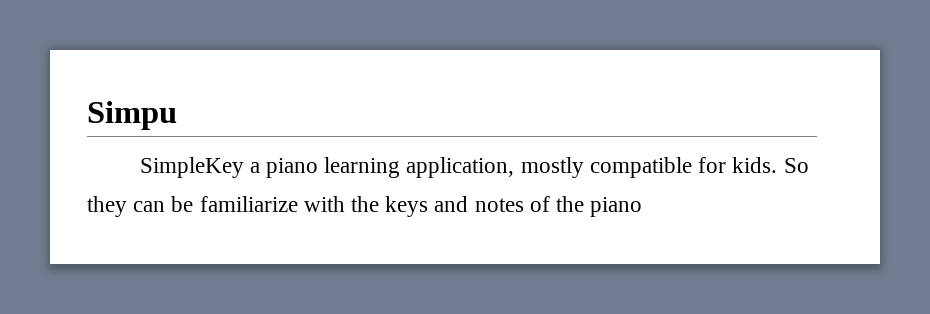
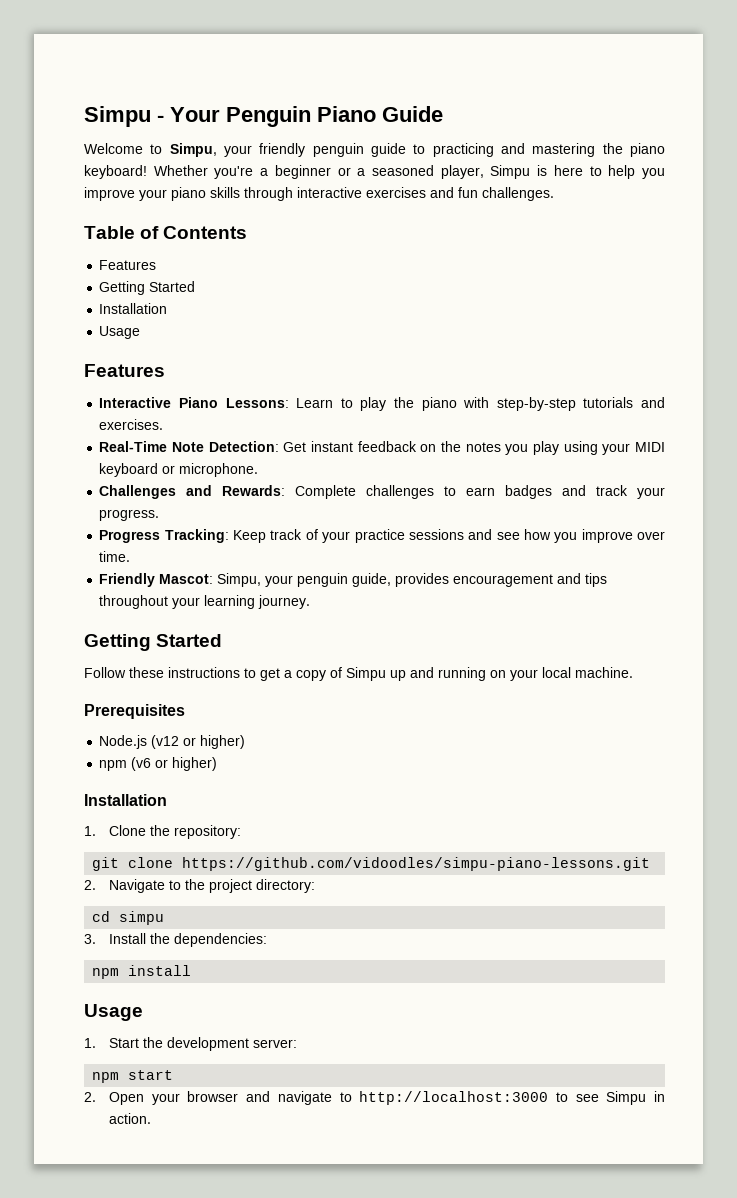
[87,101,177,130] [139,157,809,178] [87,196,643,217] Simpu // SimpleKey a piano learning application, mostly compatible for kids. So they can be familiarize with the keys and notes of the piano -> [84,106,443,127] [84,143,665,157] [84,165,665,179] [84,187,554,201] [84,226,248,239] [99,260,157,270] [99,281,196,295] [99,303,168,314] [99,326,141,339] [84,364,165,377] [99,397,666,411] [99,419,164,430] [99,441,665,455] [99,463,259,477] [99,485,665,499] [99,509,160,521] [99,529,666,543] [99,551,131,562] [99,573,608,587] [99,595,311,609] [84,634,223,651] [84,667,633,681] [84,704,185,719] [99,735,246,749] [99,757,218,771] [84,794,167,806] [84,825,242,839] [92,857,651,871] [84,879,316,893] [92,911,165,925] [84,933,268,947] [92,965,192,979] [84,1004,143,1021] [84,1037,298,1051] [92,1070,174,1083] [84,1091,665,1105] [109,1113,152,1124] Simpu - Your Penguin Piano Guide // Welcome to Simpu, your friendly penguin guide to practicing and mastering the piano keyboard! Whether you're a beginner or a seasoned player, Simpu is here to help you improve your piano skills through interactive exercises and fun challenges. // Table of Contents // Features // Getting Started // Installation // Usage // Features // Interactive Piano Lessons: Learn to play the piano with step-by-step tutorials and exercises. // Real-Time Note Detection: Get instant feedback on the notes you play using your MIDI keyboard or microphone. // Challenges and Rewards: Complete challenges to earn badges and track your progress. // Progress Tracking: Keep track of your practice sessions and see how you improve over time. // Friendly Mascot: Simpu, your penguin guide, provides encouragement and tips throughout your learning journey. // Getting Started // Follow these instructions to get a copy of Simpu up and running on your local machine. // Prerequisites // Node.js (v12 or higher) // npm (v6 or higher) // Installation // 1. Clone the repository: // git clone https://github.com/vidoodles/simpu-piano-lessons.git // 2. Navigate to the project directory: // cd simpu // 3. Install the dependencies: // npm install // Usage // 1. Start the development server: // npm start // 2. Open your browser and navigate to http://localhost:3000 to see Simpu in action.

